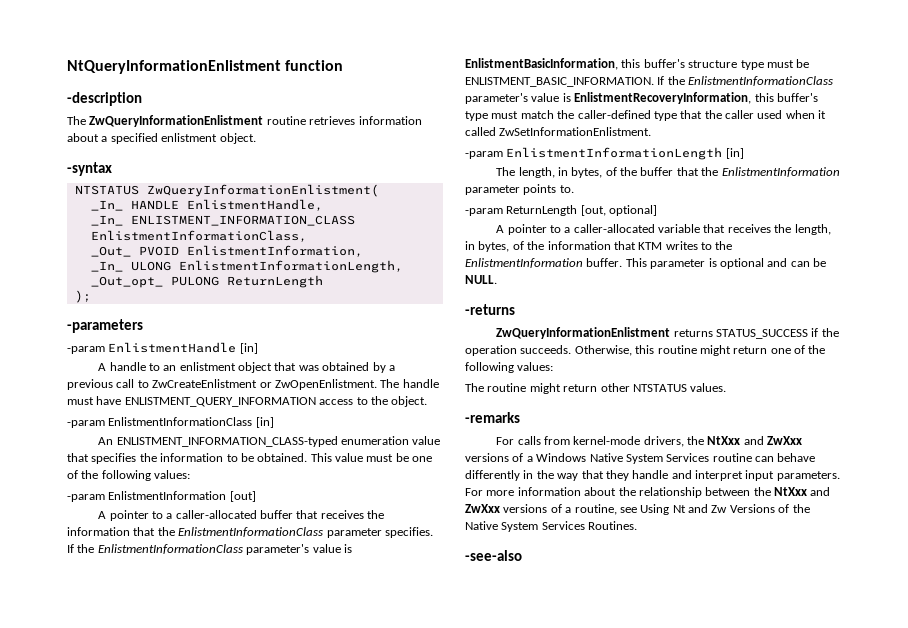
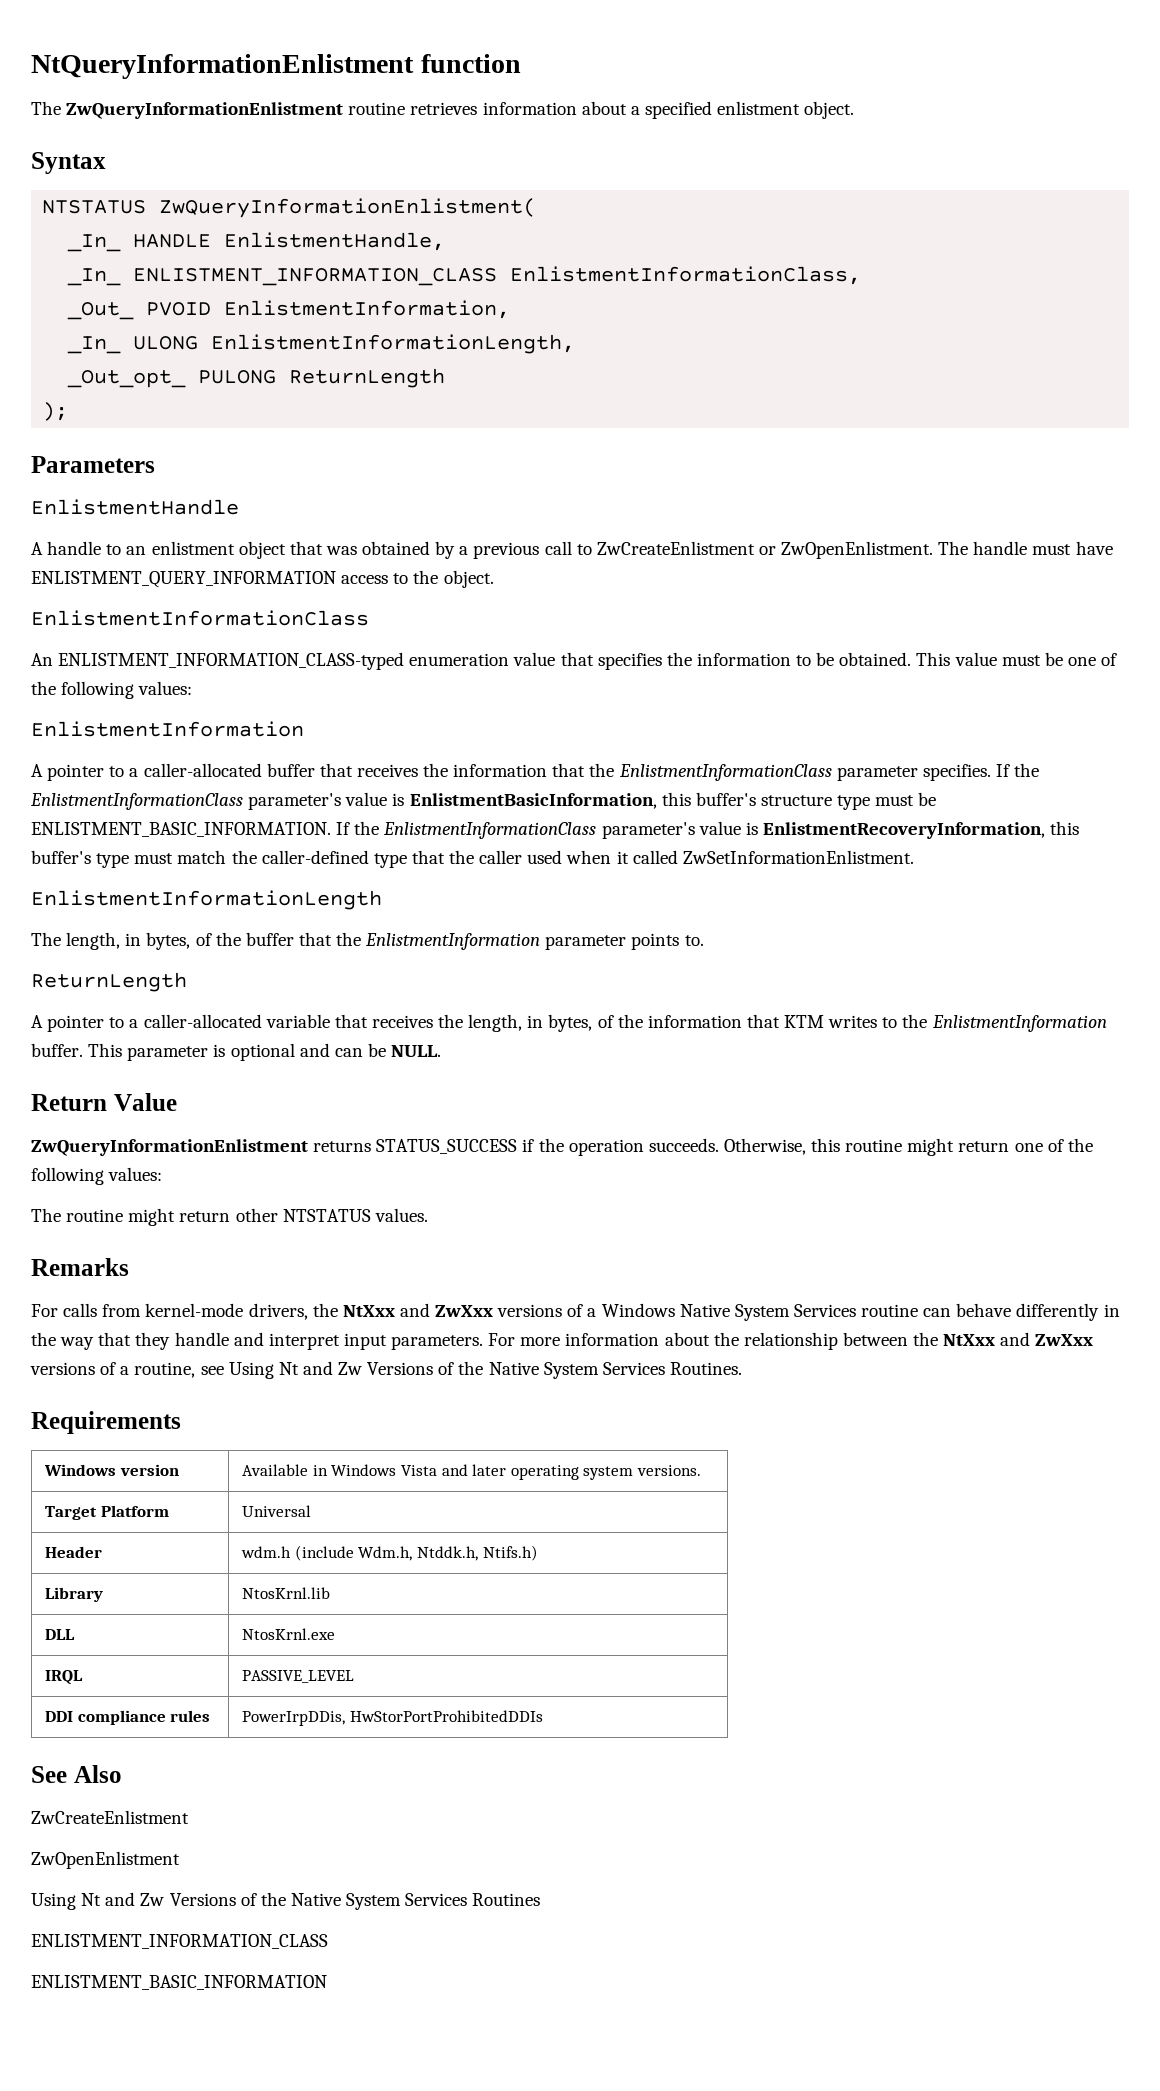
[67,92,142,106] // -description -> (521, 63) none
[67,162,112,176] -syntax -> [31,152,106,174] Syntax
[67,319,143,333] [67,346,105,354] -parameters // -param -> [31,456,155,473] Parameters //
[239,343,258,354] [in] -> (239, 507) none
[67,417,274,428] -param EnlistmentInformationClass [in] -> [31,610,369,626] EnlistmentInformationClass
[67,491,256,502] -param EnlistmentInformation [out] -> [31,721,304,737] EnlistmentInformation
[465,151,503,159] -param -> (914, 857) none
[725,148,744,159] [in] -> (382, 900) none
[465,205,658,216] -param ReturnLength [out, optional] -> [31,972,187,992] ReturnLength
[465,304,515,315] -returns -> [31,1093,177,1111] Return Value
[465,412,520,423] -remarks -> [31,1258,129,1276] Remarks
[465,550,522,561] -see-also -> [31,1411,181,1434] [44,1464,179,1476] [242,1464,701,1480] [45,1505,169,1520] [242,1505,312,1517] [45,1546,103,1558] [241,1545,538,1561] [45,1587,104,1602] [242,1587,331,1599] [45,1629,76,1640] [242,1628,336,1640] [45,1670,84,1685] [242,1670,355,1683] [45,1710,211,1725] [242,1710,543,1726] [31,1765,122,1783] [31,1810,189,1824] [31,1851,180,1869] [31,1892,541,1910] [31,1934,328,1949] [31,1975,327,1990] Requirements // Windows version | Available in Windows Vista and later operating system versions. // Target Platform | Universal // Header | wdm.h (include Wdm.h, Ntddk.h, Ntifs.h) // Library | NtosKrnl.lib // DLL | NtosKrnl.exe // IRQL | PASSIVE_LEVEL // DDI compliance rules | PowerIrpDDis, HwStorPortProhibitedDDIs // See Also // ZwCreateEnlistment // ZwOpenEnlistment // Using Nt and Zw Versions of the Native System Services Routines // ENLISTMENT_INFORMATION_CLASS // ENLISTMENT_BASIC_INFORMATION

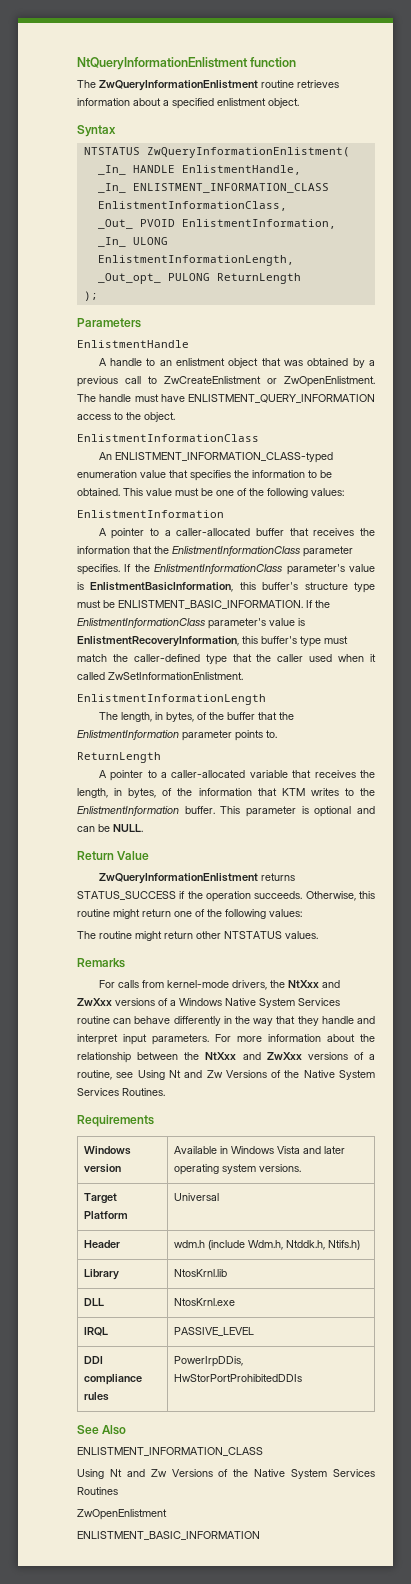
[31,1810,189,1824] [31,1851,180,1869] ZwCreateEnlistment // ZwOpenEnlistment -> [77,1447,263,1456] ENLISTMENT_INFORMATION_CLASS
[31,1934,328,1949] ENLISTMENT_INFORMATION_CLASS -> [77,1509,167,1520] ZwOpenEnlistment

